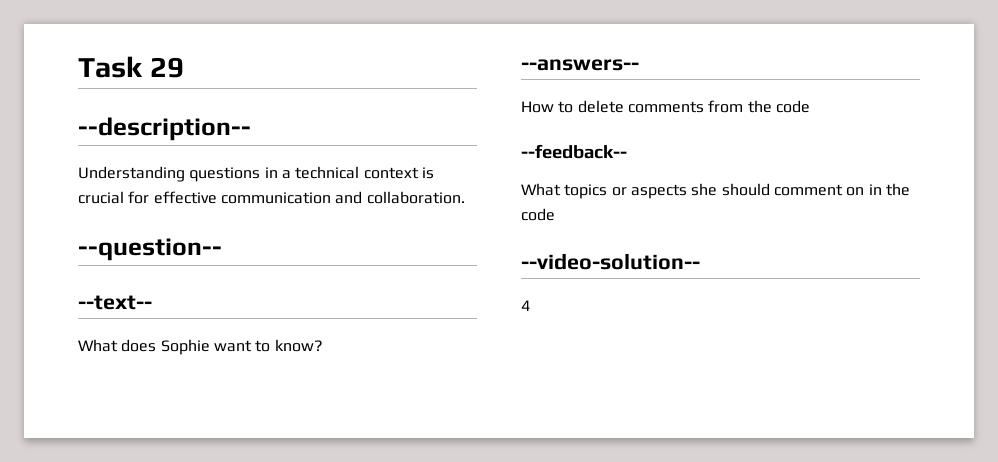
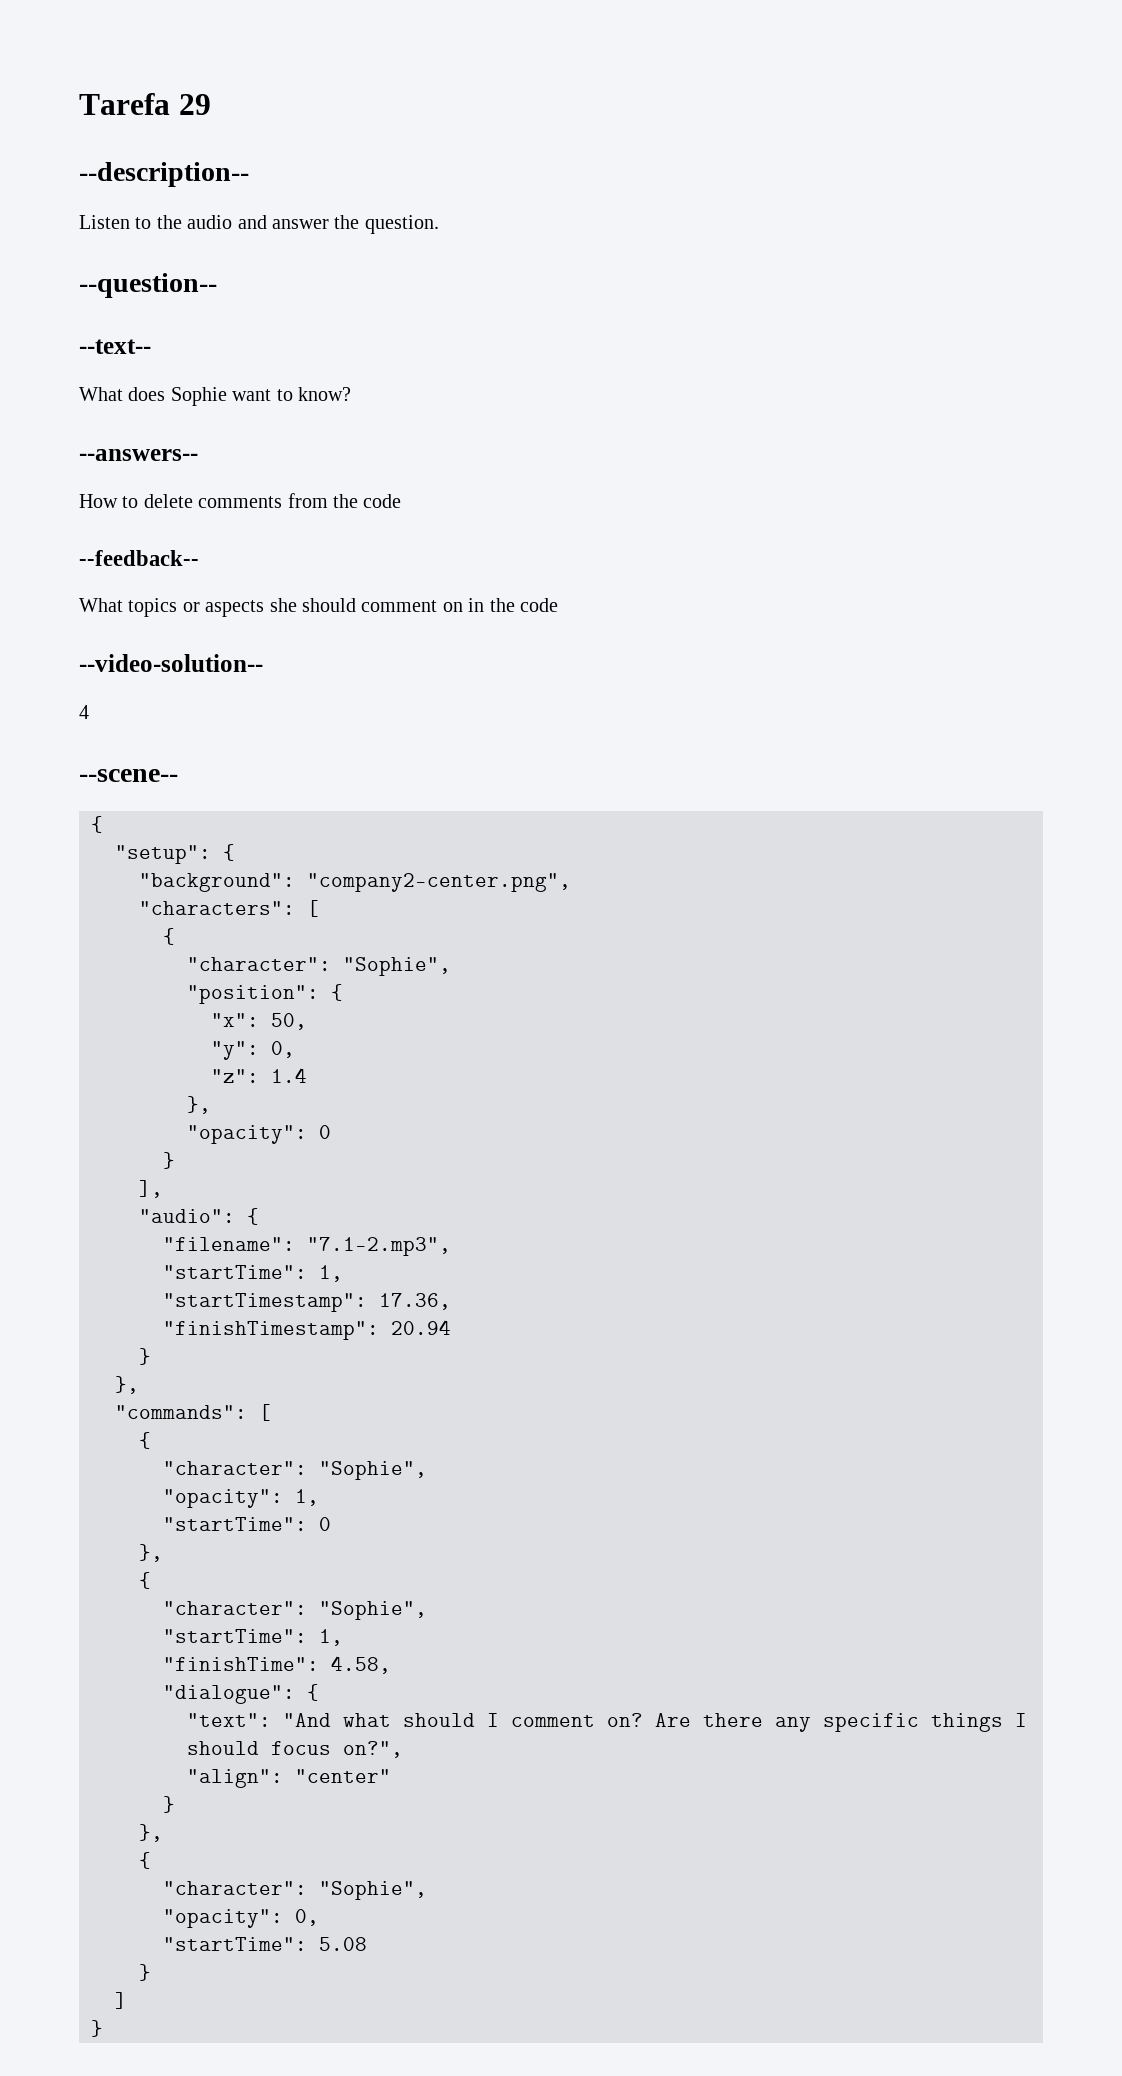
[78,56,143,78] Task -> [79,93,170,115] Tarefa
[78,166,434,182] [78,191,465,204] Understanding questions in a technical context is crucial for effective communication and collaboration. -> [79,215,439,234] Listen to the audio and answer the question.
(530, 305) none -> [79,769,178,782] [91,816,103,833] [115,844,235,864] [139,873,571,892] [139,900,319,917] [163,928,175,945] [187,957,451,976] [187,984,343,1004] [211,1013,307,1030] [211,1041,295,1060] [211,1068,307,1083] [187,1096,211,1114] [187,1125,331,1144] [163,1152,175,1169] [139,1180,163,1198] [139,1208,259,1225] [163,1237,451,1256] [163,1265,343,1282] [163,1293,451,1312] [163,1320,451,1340] [139,1348,151,1365] [115,1376,139,1394] [115,1404,271,1421] [139,1432,151,1449] [163,1461,427,1480] [163,1489,319,1508] [163,1517,331,1531] [139,1544,163,1562] [139,1572,151,1589] [163,1601,427,1620] [163,1629,343,1646] [163,1656,391,1674] [163,1684,319,1704] [187,1713,1027,1732] [187,1741,403,1758] [187,1769,391,1788] [163,1796,175,1813] [139,1824,163,1842] [139,1852,151,1869] [163,1881,427,1900] [163,1909,319,1928] [163,1937,367,1951] [139,1964,151,1981] [115,1992,127,2009] [91,2020,103,2037] // --scene-- // { // "setup": { // "background": "company2-center.png", // "characters": [ // { // "character": "Sophie", // "position": { // "x": 50, // "y": 0, // "z": 1.4 // }, // "opacity": 0 // } // ], // "audio": { // "filename": "7.1-2.mp3", // "startTime": 1, // "startTimestamp": 17.36, // "finishTimestamp": 20.94 // } // }, // "commands": [ // { // "character": "Sophie", // "opacity": 1, // "startTime": 0 // }, // { // "character": "Sophie", // "startTime": 1, // "finishTime": 4.58, // "dialogue": { // "text": "And what should I comment on? Are there any specific things I should focus on?", // "align": "center" // } // }, // { // "character": "Sophie", // "opacity": 0, // "startTime": 5.08 // } // ] // }

